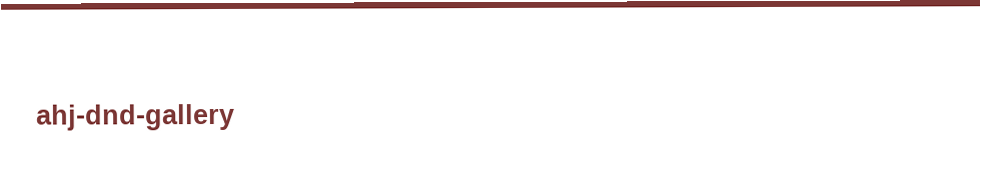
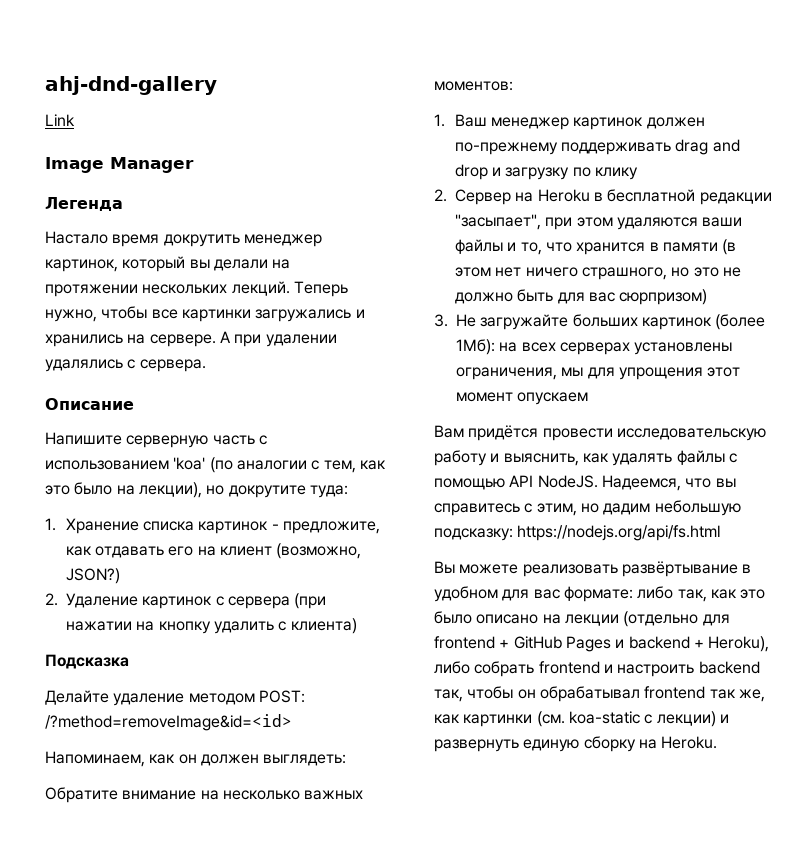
(235, 117) none -> [45,114,75,126] [45,157,194,173] [45,197,123,211] [45,231,322,247] [45,256,291,272] [45,281,348,297] [45,306,365,322] [45,331,337,347] [45,359,206,372] [45,398,134,410] [45,432,267,448] [45,457,386,473] [45,482,348,498] [45,518,380,534] [65,543,362,559] [65,568,120,584] [45,593,327,609] [66,618,357,634] [45,654,129,669] [45,690,305,706] [45,714,292,731] [45,751,347,767] [45,787,364,803] [434,81,513,91] [434,114,705,130] [454,139,740,155] [454,164,638,180] [434,189,772,205] [455,214,743,230] [455,239,737,255] [455,267,741,280] [455,289,708,305] [434,314,766,330] [456,339,733,355] [456,367,741,380] [456,392,589,405] [434,425,766,441] [434,450,737,466] [434,475,736,491] [434,500,741,516] [434,525,721,541] [434,561,752,577] [434,586,766,602] [434,611,730,627] [434,636,770,652] [434,661,760,677] [434,686,765,702] [434,711,729,727] [434,736,718,752] // Link // Image Manager // Легенда // Настало время докрутить менеджер картинок, который вы делали на протяжении нескольких лекций. Теперь нужно, чтобы все картинки загружались и хранились на сервере. А при удалении удалялись с сервера. // Описание // Напишите серверную часть с использованием 'koa' (по аналогии с тем, как это было на лекции), но докрутите туда: // 1. Хранение списка картинок - предложите, как отдавать его на клиент (возможно, JSON?) // 2. Удаление картинок с сервера (при нажатии на кнопку удалить с клиента) // Подсказка // Делайте удаление методом POST: /?method=removeImage&id=<id> // Напоминаем, как он должен выглядеть: // Обратите внимание на несколько важных моментов: // 1. Ваш менеджер картинок должен по-прежнему поддерживать drag and drop и загрузку по клику // 2. Сервер на Heroku в бесплатной редакции "засыпает", при этом удаляются ваши файлы и то, что хранится в памяти (в этом нет ничего страшного, но это не должно быть для вас сюрпризом) // 3. Не загружайте больших картинок (более 1Мб): на всех серверах установлены ограничения, мы для упрощения этот момент опускаем // Вам придётся провести исследовательскую работу и выяснить, как удалять файлы с помощью API NodeJS. Надеемся, что вы справитесь с этим, но дадим небольшую подсказку: https://nodejs.org/api/fs.html // Вы можете реализовать развёртывание в удобном для вас формате: либо так, как это было описано на лекции (отдельно для frontend + GitHub Pages и backend + Heroku), либо собрать frontend и настроить backend так, чтобы он обрабатывал frontend так же, как картинки (см. koa-static с лекции) и развернуть единую сборку на Heroku.

